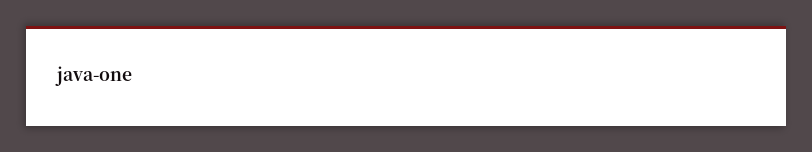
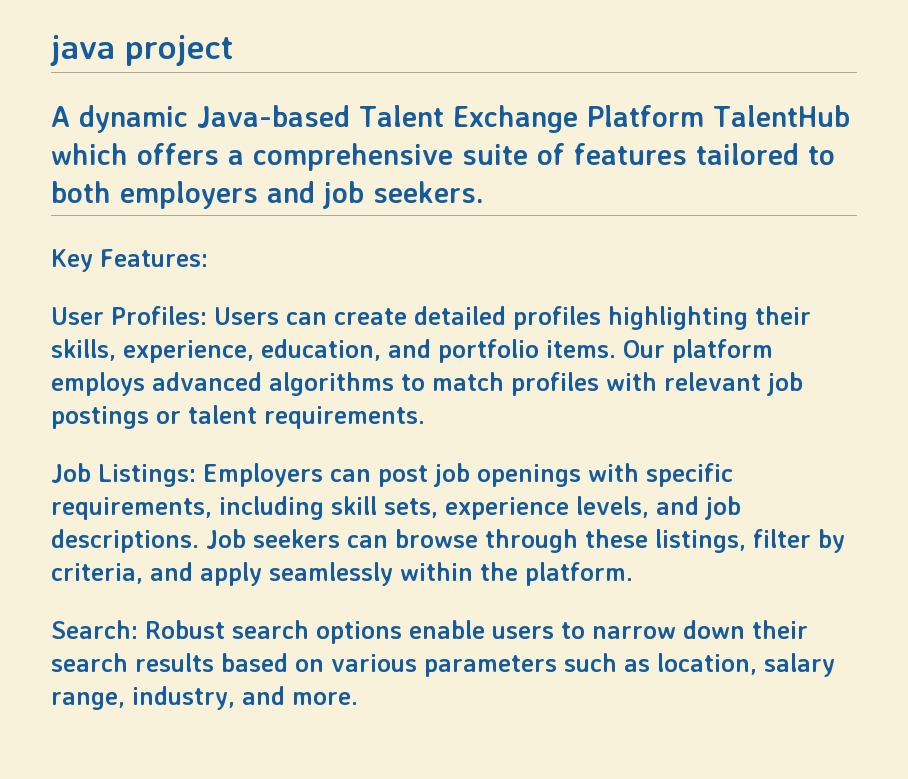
[55,66,132,86] java-one -> [50,35,233,66] [51,105,850,133] [51,143,835,171] [51,181,484,209] [51,249,208,272] [51,306,811,330] [51,339,773,363] [51,372,803,396] [51,405,425,429] [51,463,733,487] [51,496,741,520] [51,529,845,553] [51,562,633,586] [51,620,808,644] [51,653,835,677] [51,686,358,710] java project // A dynamic Java-based Talent Exchange Platform TalentHub which offers a comprehensive suite of features tailored to both employers and job seekers. // Key Features: // User Profiles: Users can create detailed profiles highlighting their skills, experience, education, and portfolio items. Our platform employs advanced algorithms to match profiles with relevant job postings or talent requirements. // Job Listings: Employers can post job openings with specific requirements, including skill sets, experience levels, and job descriptions. Job seekers can browse through these listings, filter by criteria, and apply seamlessly within the platform. // Search: Robust search options enable users to narrow down their search results based on various parameters such as location, salary range, industry, and more.

